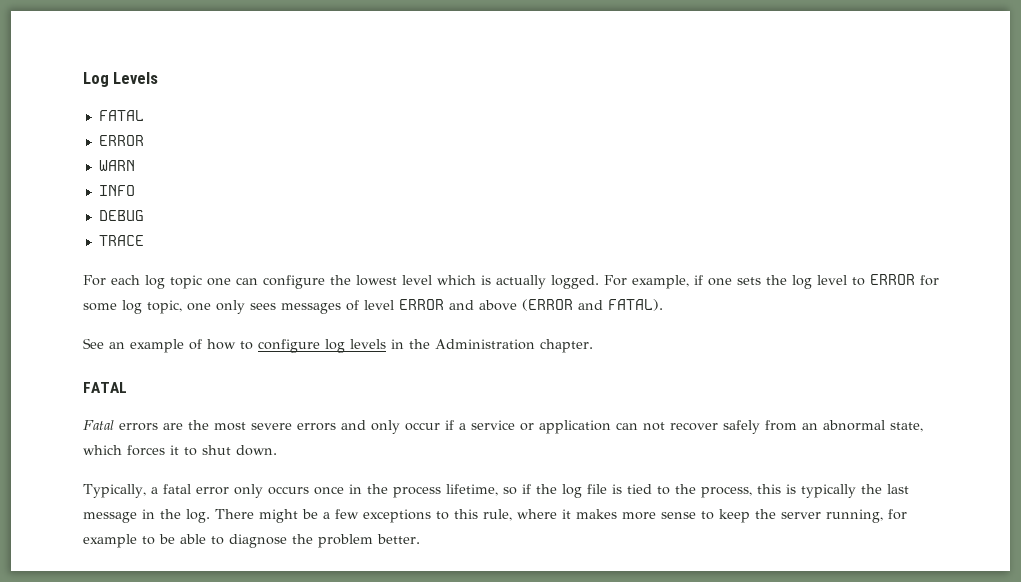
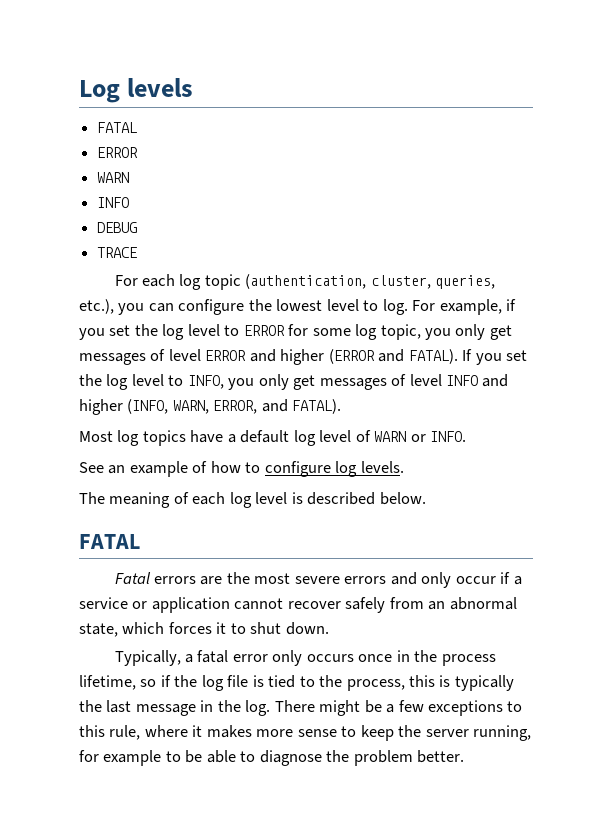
[113,72,159,84] Levels -> [127,78,194,97] levels
[207,278,231,286] one -> [245,274,496,289] [79,299,145,315] (authentication, cluster, queries, etc.), you
[437,275,599,289] which is actually logged. -> [363,299,408,315] to log.
[708,277,761,286] one sets -> [79,325,131,340] you set
[187,300,276,314] one only sees -> [425,324,512,340] you only get
[479,300,517,311] above -> [280,349,325,365] higher
(663, 305) none -> [462,349,528,365] [79,374,509,390] [79,399,342,415] [79,430,467,446] If you set the log level to INFO, you only get messages of level INFO and higher (INFO, WARN, ERROR, and FATAL). // Most log topics have a default log level of WARN or INFO.
[350,339,593,353] levels in the Administration chapter. -> [360,461,404,473] [79,492,426,508] levels. // The meaning of each log level is described below.
[616,422,665,431] can not -> [234,598,284,610] cannot

